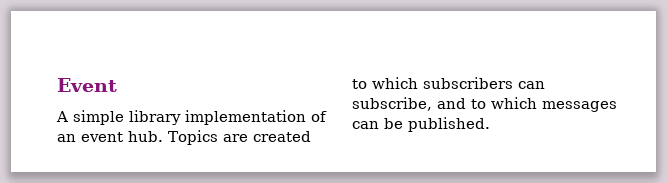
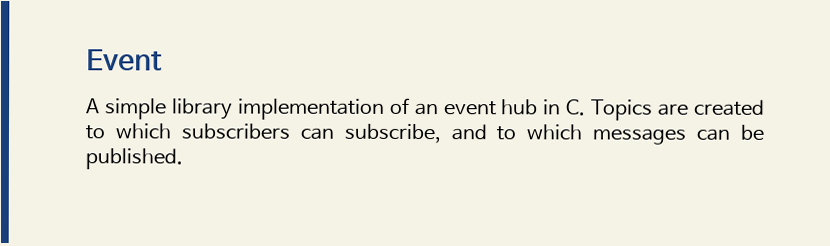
[128,131,163,142] hub. -> [501,99,587,116] hub in C.

